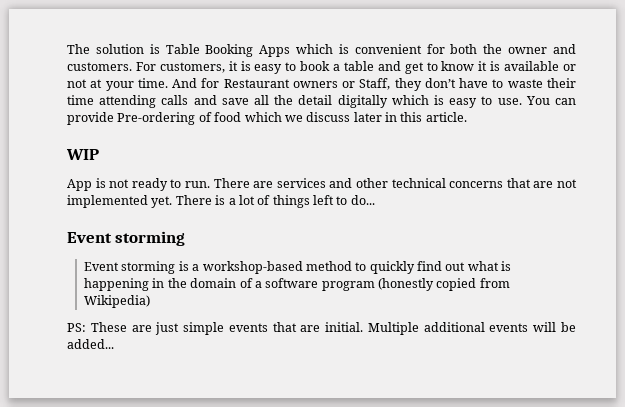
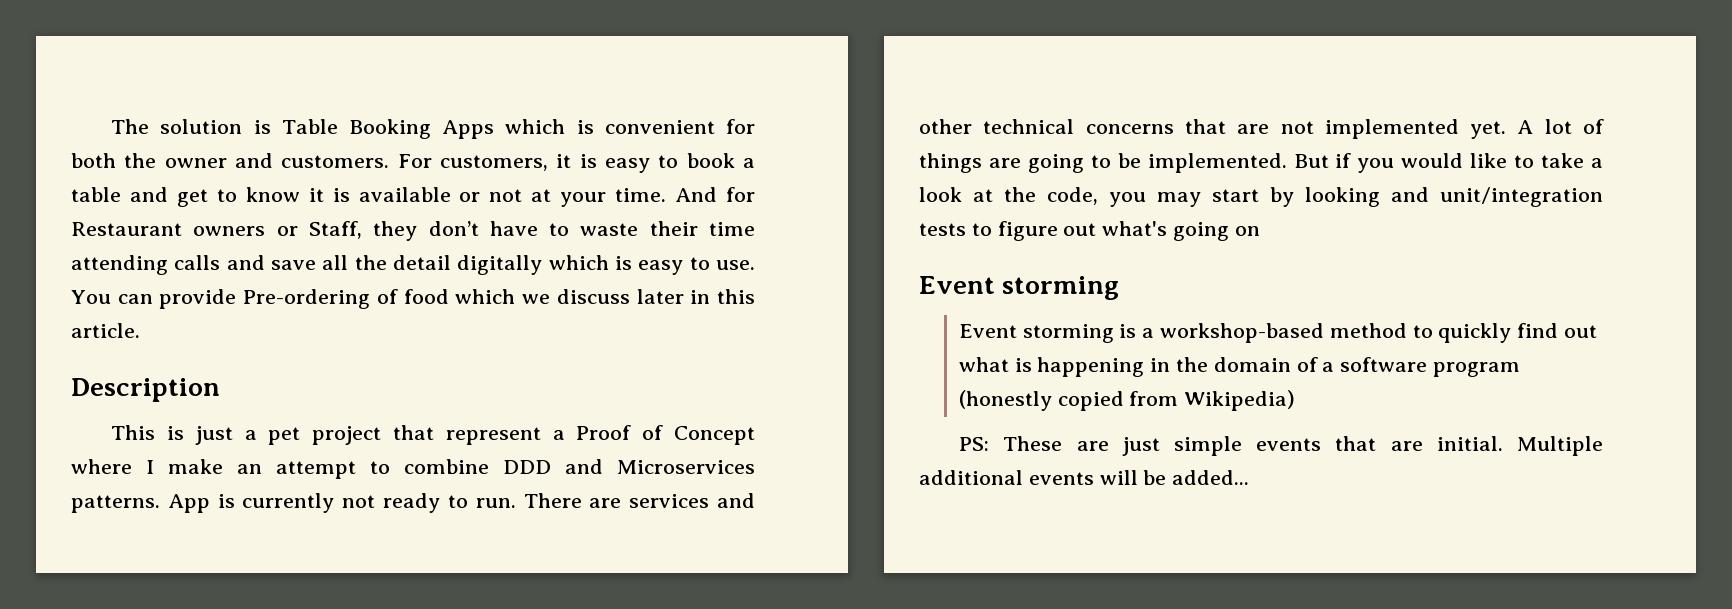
[66,149,99,160] WIP // -> [71,378,220,402] [111,425,755,445] [71,459,755,479] [71,495,160,513] Description // This is just a pet project that represent a Proof of Concept where I make an attempt to combine DDD and Microservices patterns.
(106, 183) none -> [242,493,335,513] currently
[175,195,375,208] There is a lot of things left to do... -> [1517,119,1604,134] [919,153,1603,173] [919,187,1603,207] [919,221,1260,241] A lot of things are going to be implemented. But if you would like to take a look at the code, you may start by looking and unit/integration tests to figure out what's going on

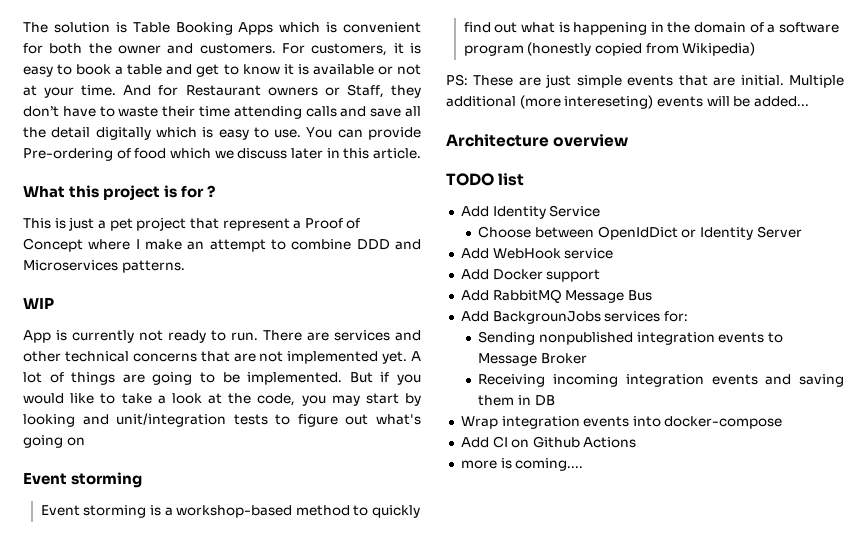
[71,378,220,402] Description -> [23,185,216,201] What this project is for ?
(160, 504) none -> [23,297,54,309] // WIP //
(1023, 477) none -> [519,95,654,109] (more intereseting)
(1250, 477) none -> [446,134,629,147] [446,173,525,186] [460,205,601,219] [478,226,802,240] [460,248,614,259] [460,269,601,282] [460,289,652,303] [460,311,688,324] [478,331,784,345] [478,353,588,366] [478,374,844,387] [478,395,555,406] [460,416,783,429] [460,436,637,448] [460,458,584,471] // Architecture overview // TODO list // Add Identity Service // Choose between OpenIdDict or Identity Server // Add WebHook service // Add Docker support // Add RabbitMQ Message Bus // Add BackgrounJobs services for: // Sending nonpublished integration events to Message Broker // Receiving incoming integration events and saving them in DB // Wrap integration events into docker-compose // Add CI on Github Actions // more is coming....

